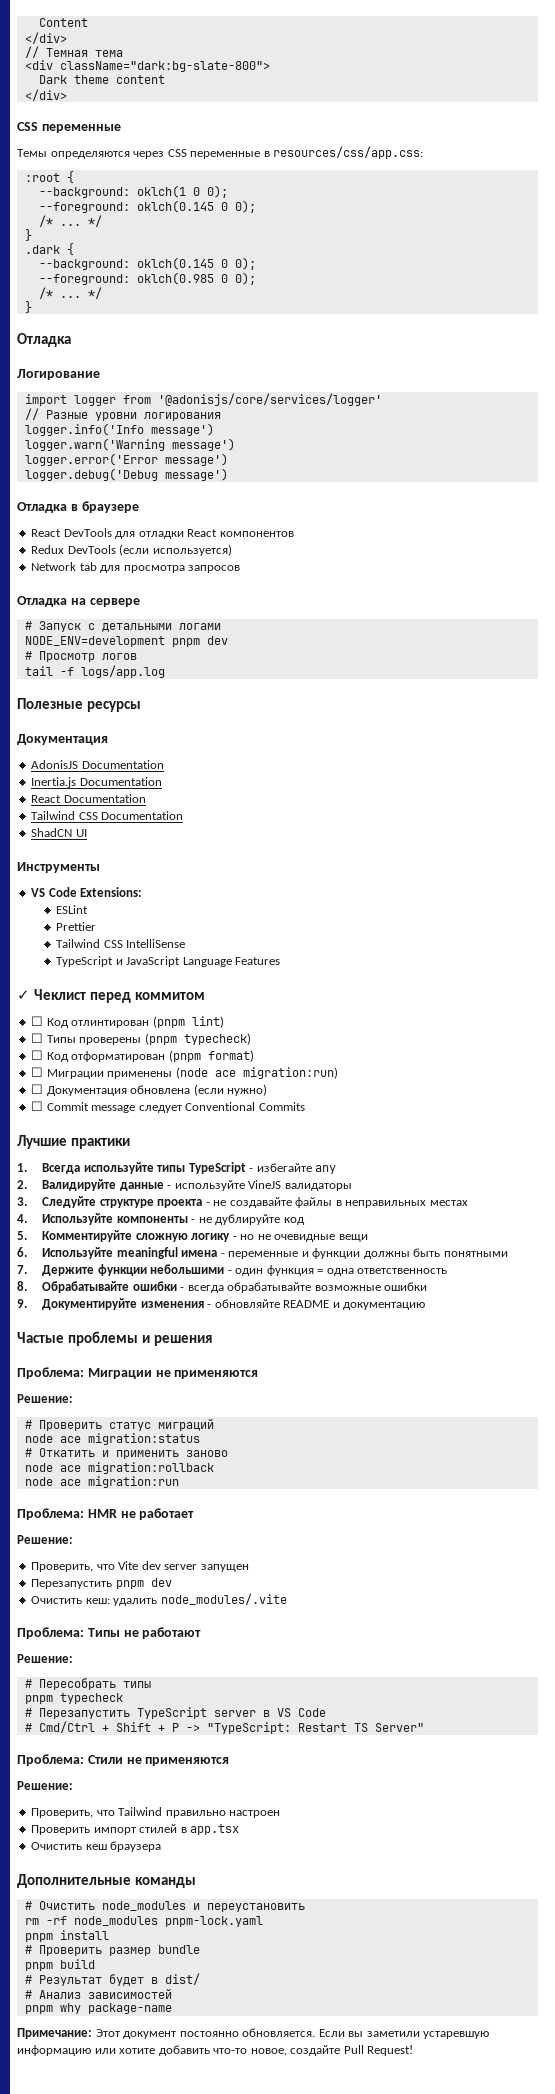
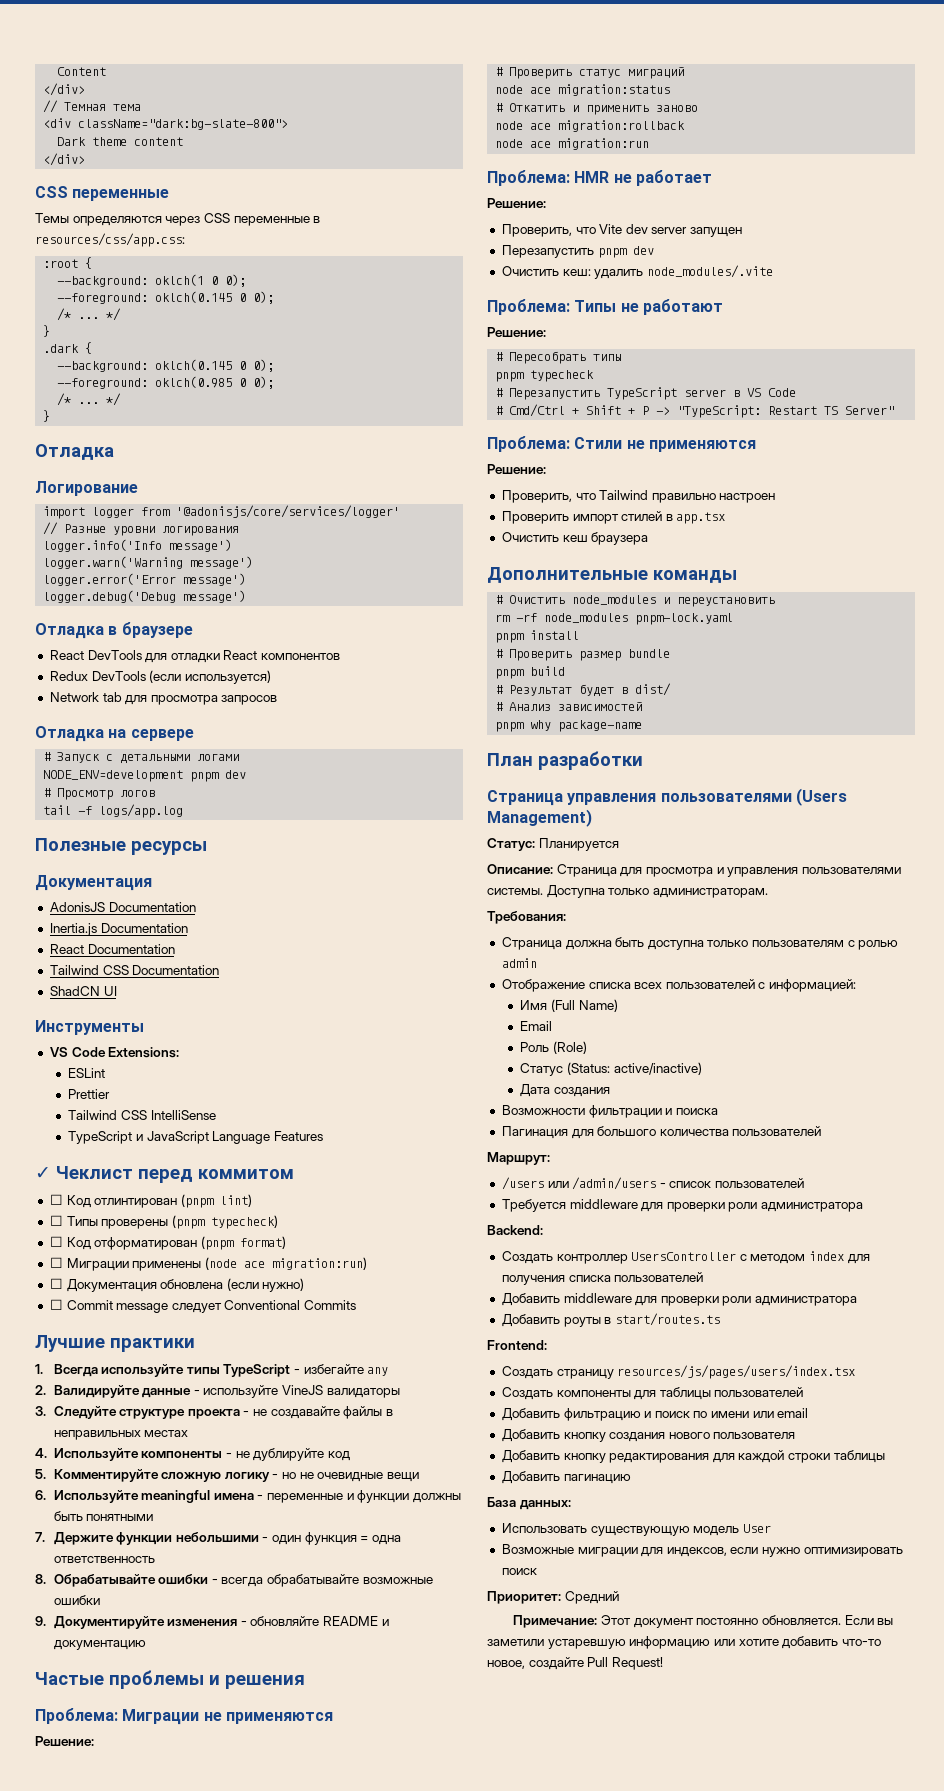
(172, 2008) none -> [487,751,643,770] [487,788,847,806] [487,809,592,827] [487,838,619,851] [487,864,901,877] [487,885,768,898] [487,911,566,924] [501,937,899,950] [501,958,537,968] [501,979,857,992] [520,999,618,1012] [520,1021,553,1031] [520,1041,588,1054] [520,1062,702,1076] [520,1084,611,1097] [501,1105,718,1118] [501,1126,822,1139] [487,1152,550,1165] [501,1177,805,1190] [501,1199,864,1212] [487,1225,543,1235] [501,1251,870,1264] [501,1272,704,1285] [501,1293,858,1306] [501,1313,720,1327] [487,1340,547,1350] [501,1365,856,1379] [501,1387,804,1400] [501,1408,809,1421] [501,1429,796,1442] [501,1450,885,1463] [501,1471,631,1484] [487,1497,571,1510] [501,1523,771,1536] [501,1544,903,1557] [501,1568,537,1575] [487,1591,619,1604] // План разработки // Страница управления пользователями (Users Management) // Статус: Планируется // Описание: Страница для просмотра и управления пользователями системы. Доступна только администраторам. // Требования: // Страница должна быть доступна только пользователям с ролью admin // Отображение списка всех пользователей с информацией: // Имя (Full Name) // Email // Роль (Role) // Статус (Status: active/inactive) // Дата создания // Возможности фильтрации и поиска // Пагинация для большого количества пользователей // Маршрут: // /users или /admin/users - список пользователей // Требуется middleware для проверки роли администратора // Backend: // Создать контроллер UsersController с методом index для получения списка пользователей // Добавить middleware для проверки роли администратора // Добавить роуты в start/routes.ts // Frontend: // Создать страницу resources/js/pages/users/index.tsx // Создать компоненты для таблицы пользователей // Добавить фильтрацию и поиск по имени или email // Добавить кнопку создания нового пользователя // Добавить кнопку редактирования для каждой строки таблицы // Добавить пагинацию // База данных: // Использовать существующую модель User // Возможные миграции для индексов, если нужно оптимизировать поиск // Приоритет: Средний

